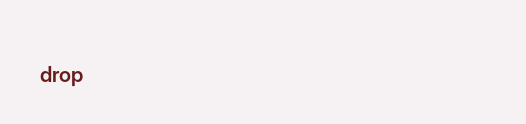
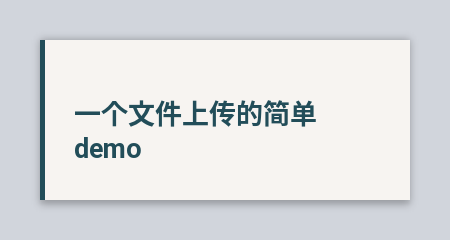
[40,66,83,87] drop -> [74,100,317,127] [74,137,142,158] 一个文件上传的简单demo

